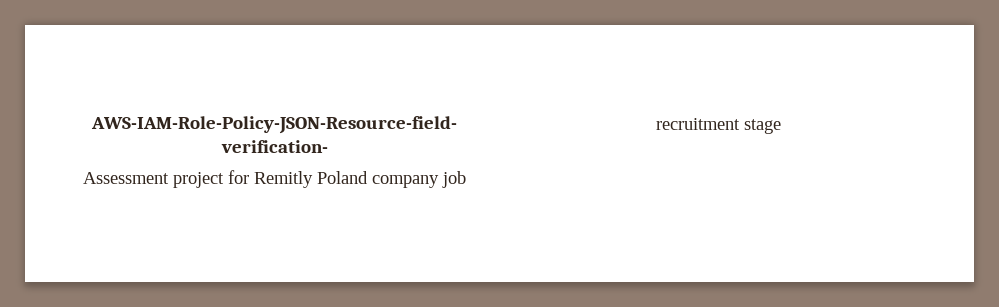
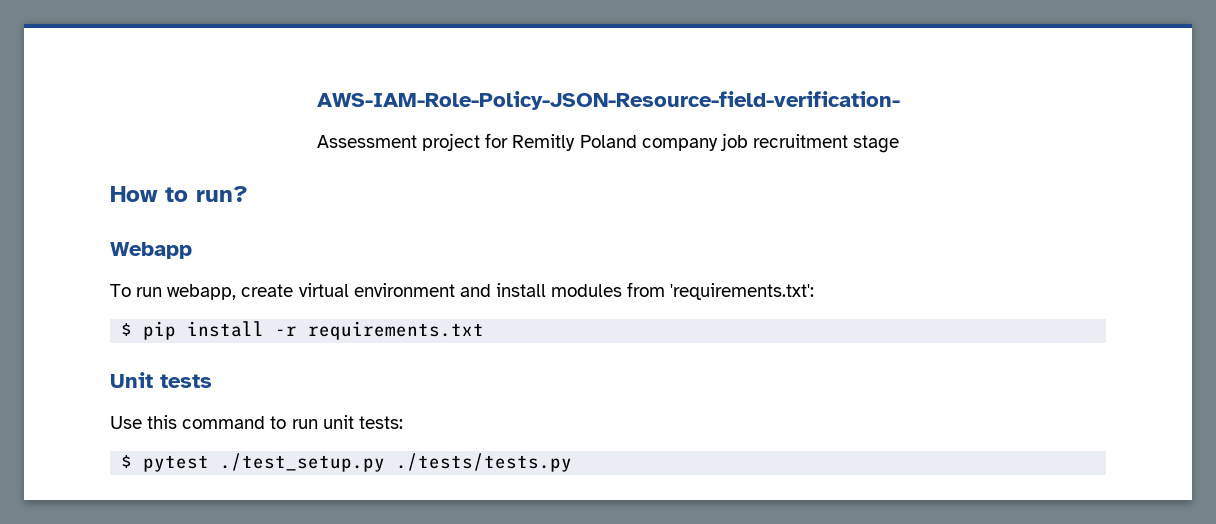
(781, 126) none -> [110,186,248,202] [110,242,192,259] [110,282,815,300] [121,321,485,340] [110,372,212,388] [110,415,403,429] [121,453,573,472] // How to run? // Webapp // To run webapp, create virtual environment and install modules from 'requirements.txt': // $ pip install -r requirements.txt // Unit tests // Use this command to run unit tests: // $ pytest ./test_setup.py ./tests/tests.py

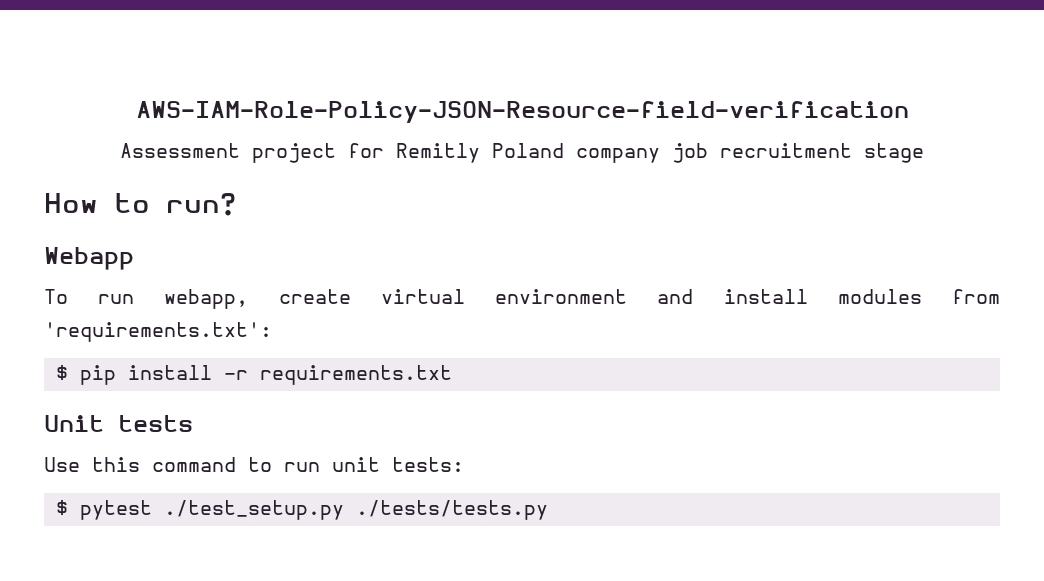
[316,91,900,110] AWS-IAM-Role-Policy-JSON-Resource-field-verification- -> [135,101,909,123] AWS-IAM-Role-Policy-JSON-Resource-field-verification

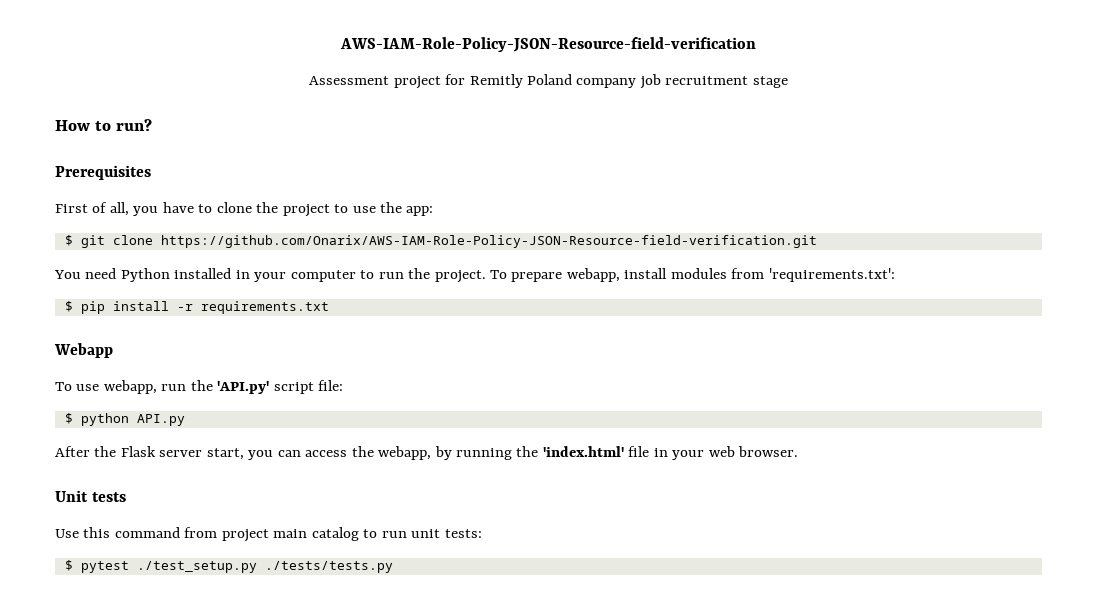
[44,247,134,270] [44,289,694,309] Webapp // To run webapp, create virtual environment and -> [55,165,151,180] [55,202,434,217] [64,235,817,248] [54,268,620,283] Prerequisites // First of all, you have to clone the project to use the app: // $ git clone https://github.com/Onarix/AWS-IAM-Role-Policy-JSON-Resource-field-verification.git // You need Python installed in your computer to run the project. To prepare webapp,
(452, 375) none -> [54,343,113,358] [55,380,344,394] [64,413,185,426] [55,446,799,460] // Webapp // To use webapp, run the 'API.py' script file: // $ python API.py // After the Flask server start, you can access the webapp, by running the 'index.html' file in your web browser.
(236, 464) none -> [184,527,359,542] from project main catalog

